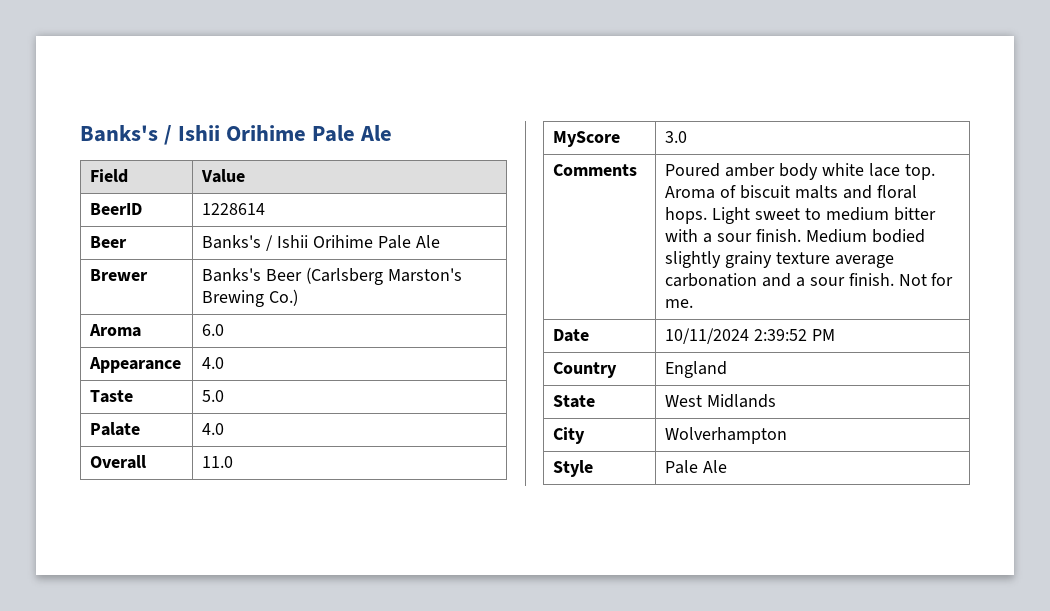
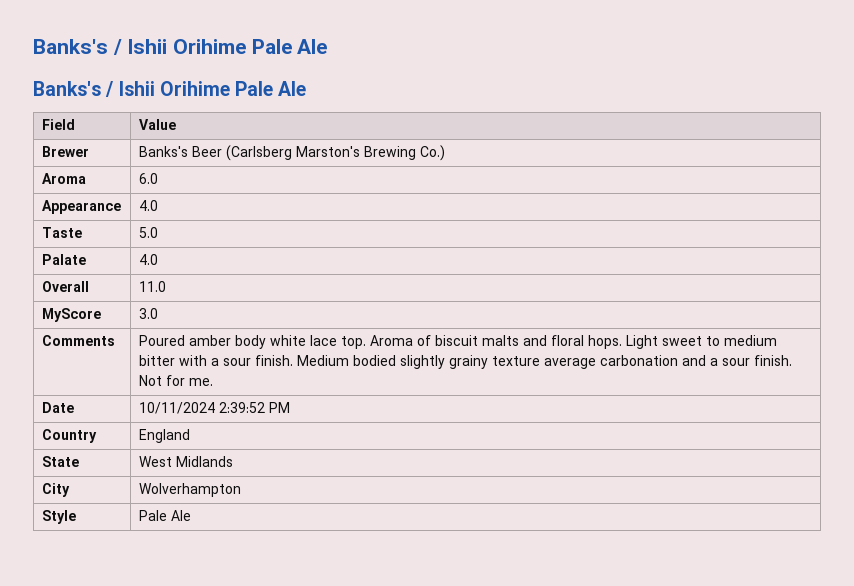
[80,125,393,145] [90,169,129,183] [201,169,246,183] [90,203,143,215] [202,203,266,215] [90,236,128,248] [202,235,440,251] Banks's / Ishii Orihime Pale Ale // Field | Value // BeerID | 1228614 // Beer | Banks's / Ishii Orihime Pale Ale -> [33,39,328,55] [33,81,307,97] [41,119,75,130] [138,119,176,130] Banks's / Ishii Orihime Pale Ale // Banks's / Ishii Orihime Pale Ale // Field | Value

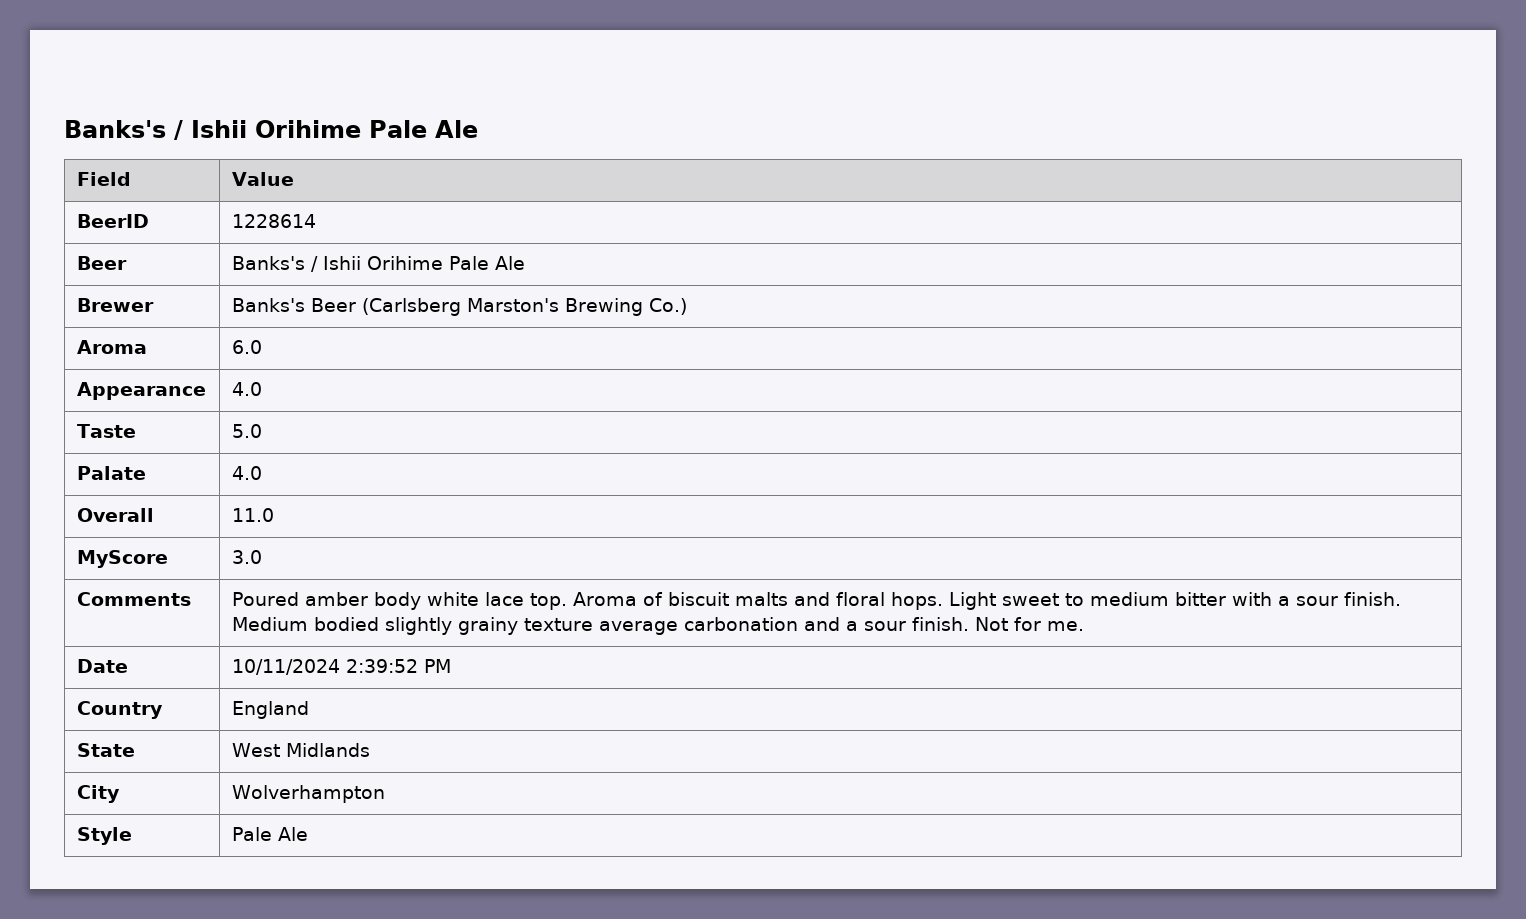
[33,39,328,55] [33,81,307,97] [41,119,75,130] [138,119,176,130] Banks's / Ishii Orihime Pale Ale // Banks's / Ishii Orihime Pale Ale // Field | Value -> [64,120,478,140] [76,172,131,186] [231,172,294,186] [76,214,149,228] [231,214,316,228] [76,256,127,270] [231,256,525,272] Banks's / Ishii Orihime Pale Ale // Field | Value // BeerID | 1228614 // Beer | Banks's / Ishii Orihime Pale Ale

